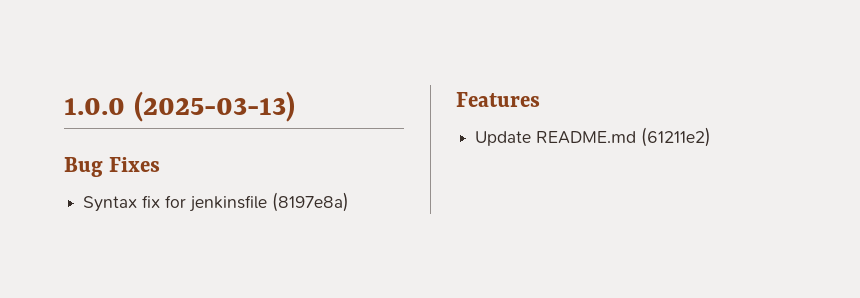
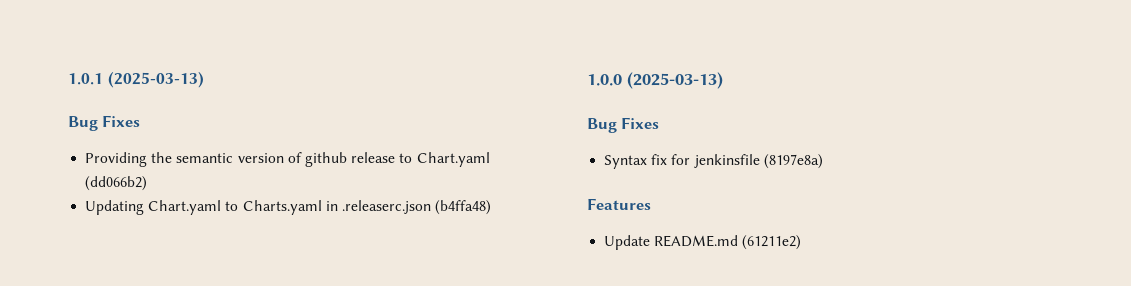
(64, 106) none -> [68,71,204,88] [68,115,141,131] [85,152,490,167] [85,176,148,191] [85,200,492,215] 1.0.1 (2025-03-13) // Bug Fixes // Providing the semantic version of github release to Chart.yaml (dd066b2) // Updating Chart.yaml to Charts.yaml in .releaserc.json (b4ffa48) //

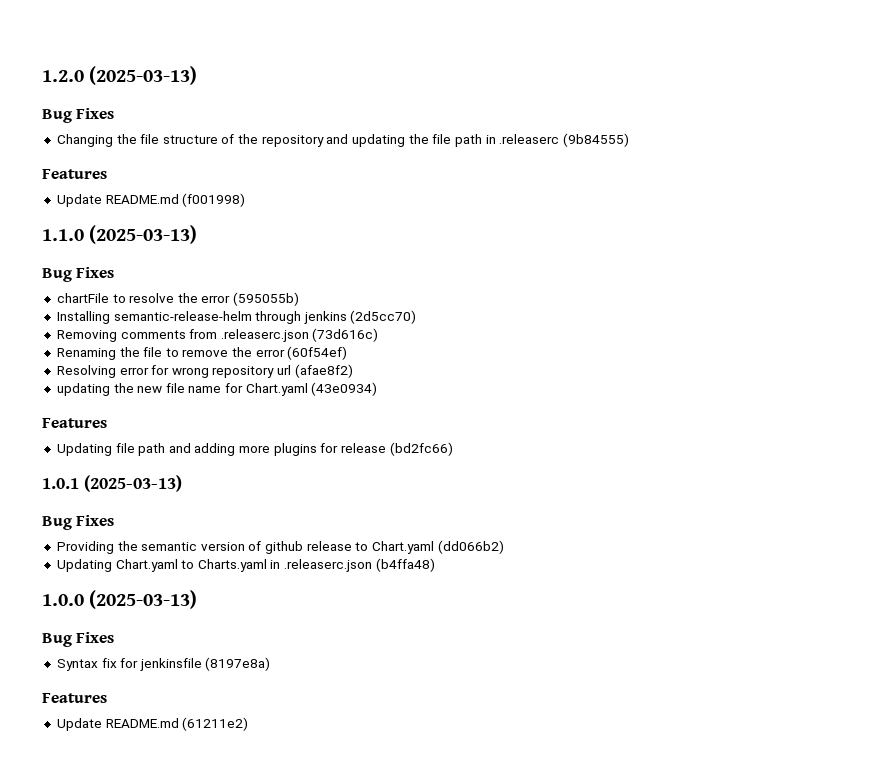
(68, 79) none -> [42,66,198,85] [42,108,115,123] [56,133,629,147] [42,169,107,179] [56,193,246,207] [42,225,198,244] [42,267,115,282] [56,292,300,306] [56,310,417,324] [56,328,379,342] [56,346,348,360] [56,364,353,378] [56,382,378,396] [42,418,107,428] [56,442,453,456] 1.2.0 (2025-03-13) // Bug Fixes // Changing the file structure of the repository and updating the file path in .releaserc (9b84555) // Features // Update README.md (f001998) // 1.1.0 (2025-03-13) // Bug Fixes // chartFile to resolve the error (595055b) // Installing semantic-release-helm through jenkins (2d5cc70) // Removing comments from .releaserc.json (73d616c) // Renaming the file to remove the error (60f54ef) // Resolving error for wrong repository url (afae8f2) // updating the new file name for Chart.yaml (43e0934) // Features // Updating file path and adding more plugins for release (bd2fc66) //

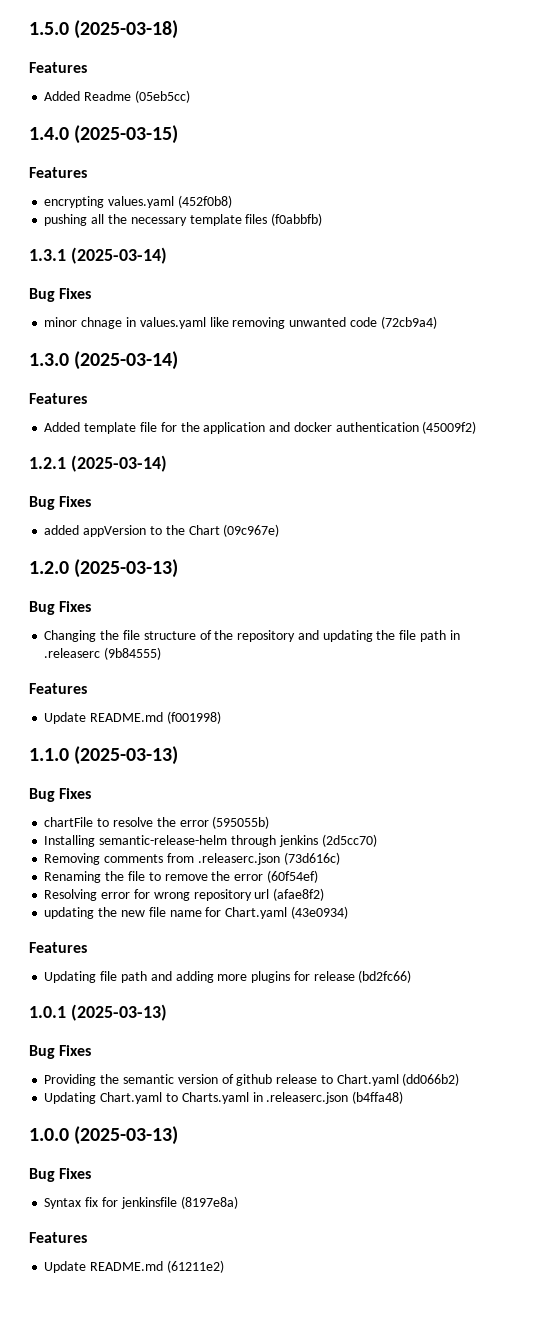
(42, 76) none -> [29,20,179,39] [29,62,87,73] [44,90,190,103] [29,125,179,144] [29,167,87,178] [44,195,232,208] [44,213,323,226] [29,247,167,264] [29,288,92,302] [44,316,437,329] [29,351,179,370] [29,393,87,404] [44,421,477,434] [29,455,167,472] [29,496,92,510] [44,524,280,537] 1.5.0 (2025-03-18) // Features // Added Readme (05eb5cc) // 1.4.0 (2025-03-15) // Features // encrypting values.yaml (452f0b8) // pushing all the necessary template files (f0abbfb) // 1.3.1 (2025-03-14) // Bug Fixes // minor chnage in values.yaml like removing unwanted code (72cb9a4) // 1.3.0 (2025-03-14) // Features // Added template file for the application and docker authentication (45009f2) // 1.2.1 (2025-03-14) // Bug Fixes // added appVersion to the Chart (09c967e) //

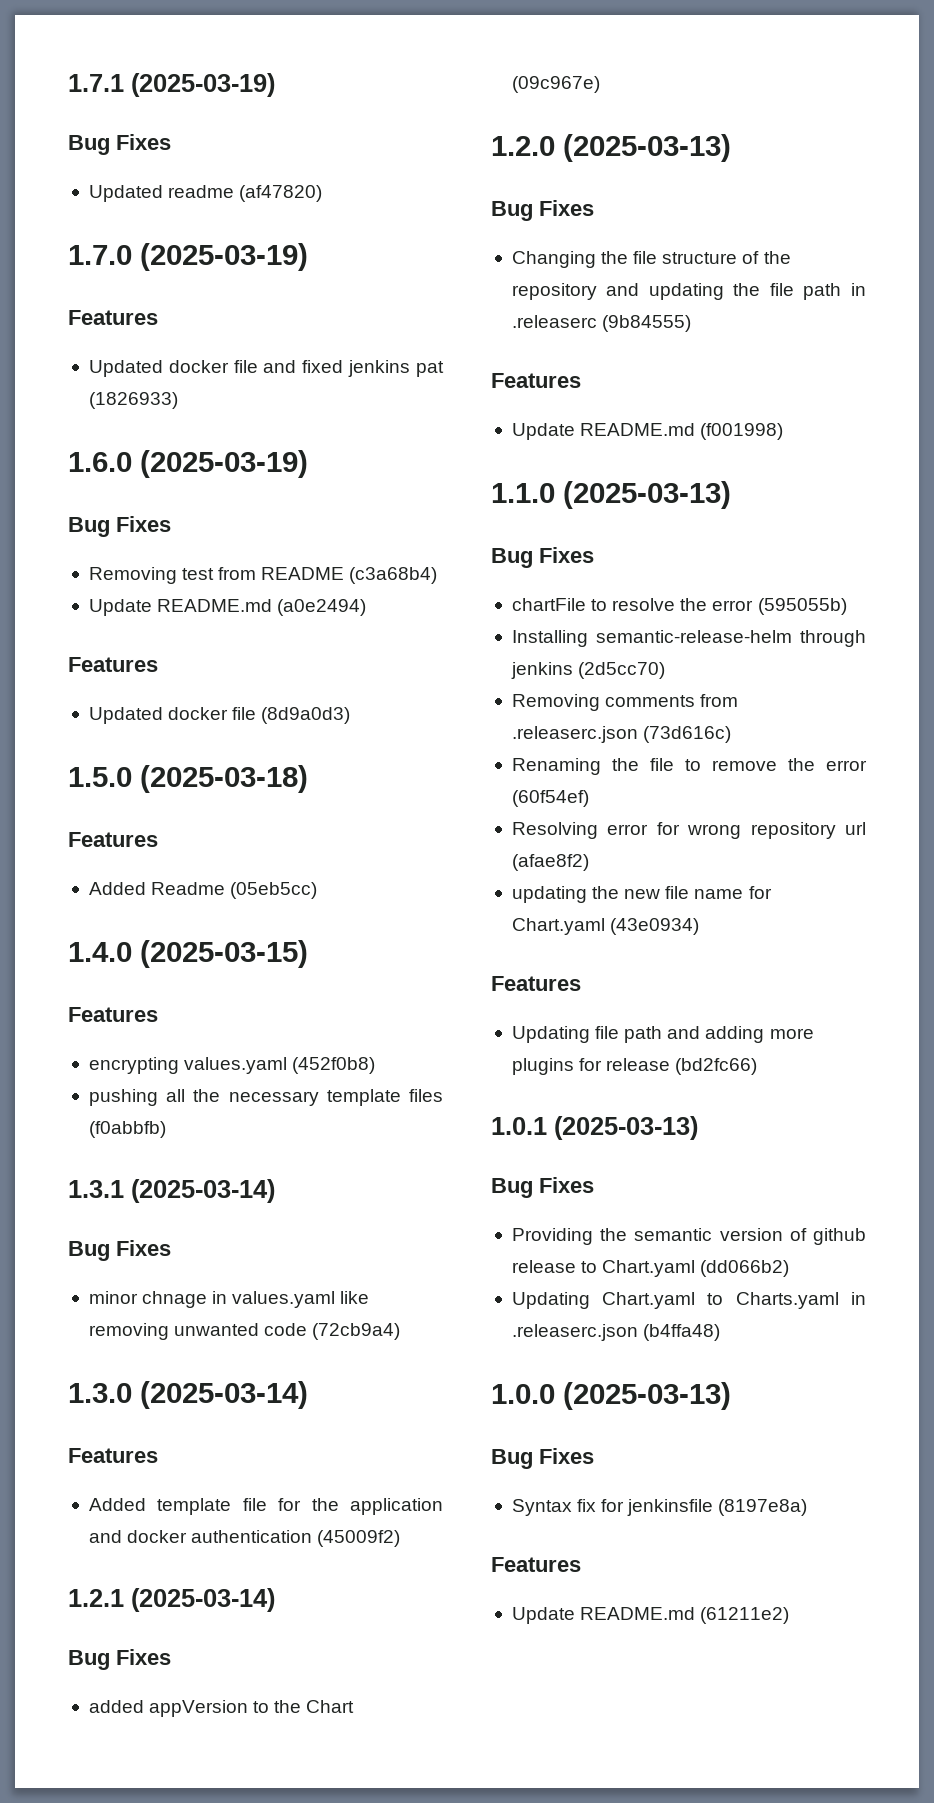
(29, 28) none -> [68,73,275,97] [68,134,171,155] [88,185,323,202] [68,243,308,271] [68,310,158,325] [88,360,445,377] [88,392,178,409] [68,450,308,478] [68,516,171,537] [88,567,438,584] [88,599,367,616] [68,657,158,672] [88,707,351,724] 1.7.1 (2025-03-19) // Bug Fixes // Updated readme (af47820) // 1.7.0 (2025-03-19) // Features // Updated docker file and fixed jenkins pat (1826933) // 1.6.0 (2025-03-19) // Bug Fixes // Removing test from README (c3a68b4) // Update README.md (a0e2494) // Features // Updated docker file (8d9a0d3) //

